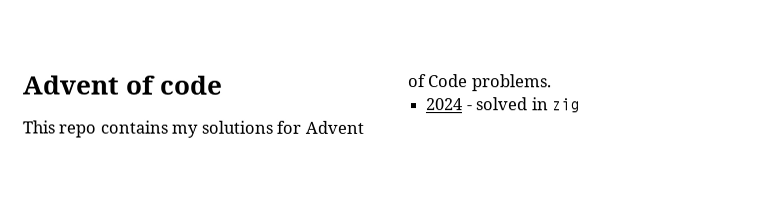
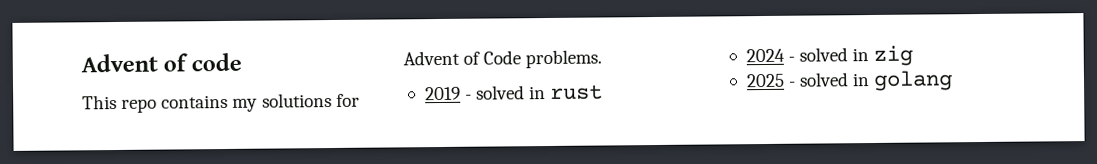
(552, 83) none -> [424,84,604,101] // 2019 - solved in rust
(580, 105) none -> [745,70,954,91] // 2025 - solved in golang

